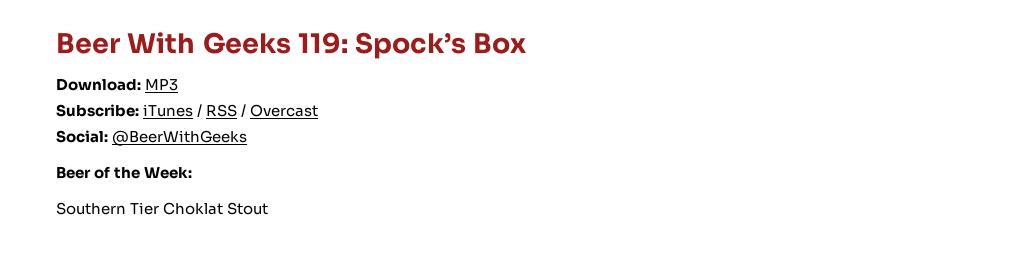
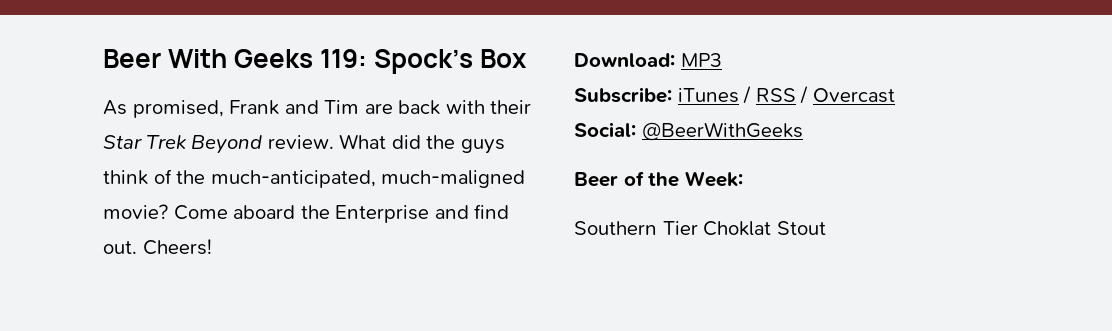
(527, 43) none -> [103,100,532,118] [103,134,505,154] [103,169,526,188] [103,204,510,223] [103,239,212,255] // As promised, Frank and Tim are back with their Star Trek Beyond review. What did the guys think of the much-anticipated, much-maligned movie? Come aboard the Enterprise and find out. Cheers!

